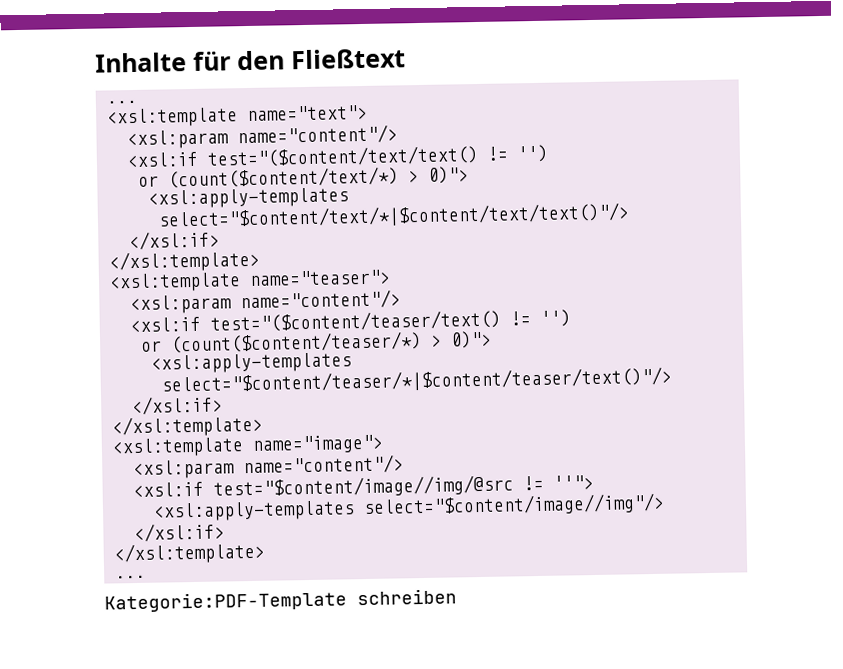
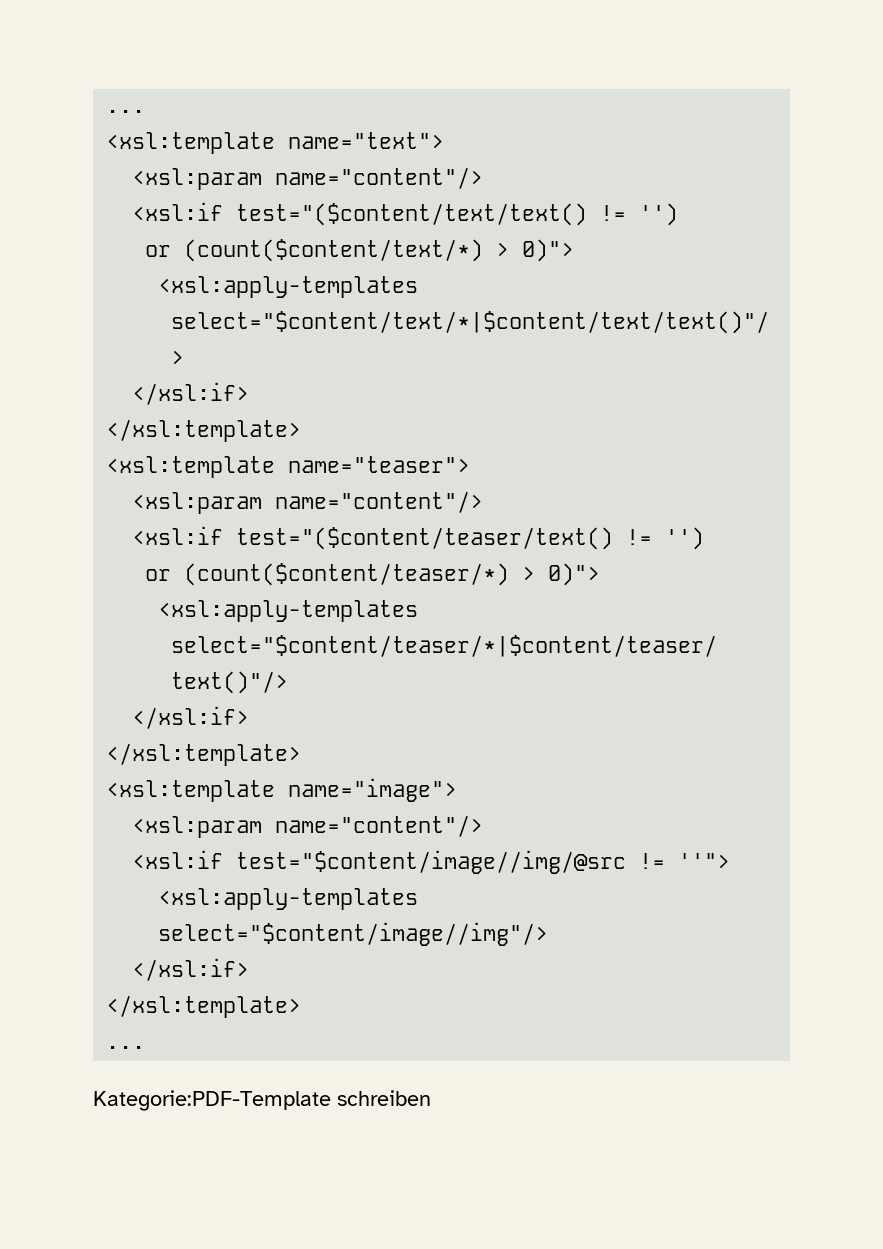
[95,48,406,73] Inhalte für den Fließtext // -> (106, 111) none

